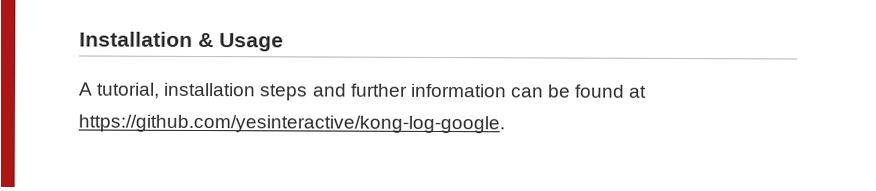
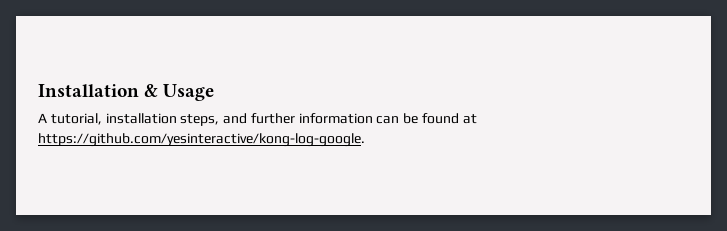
[259,84,309,101] steps -> [180,114,220,126] steps,

